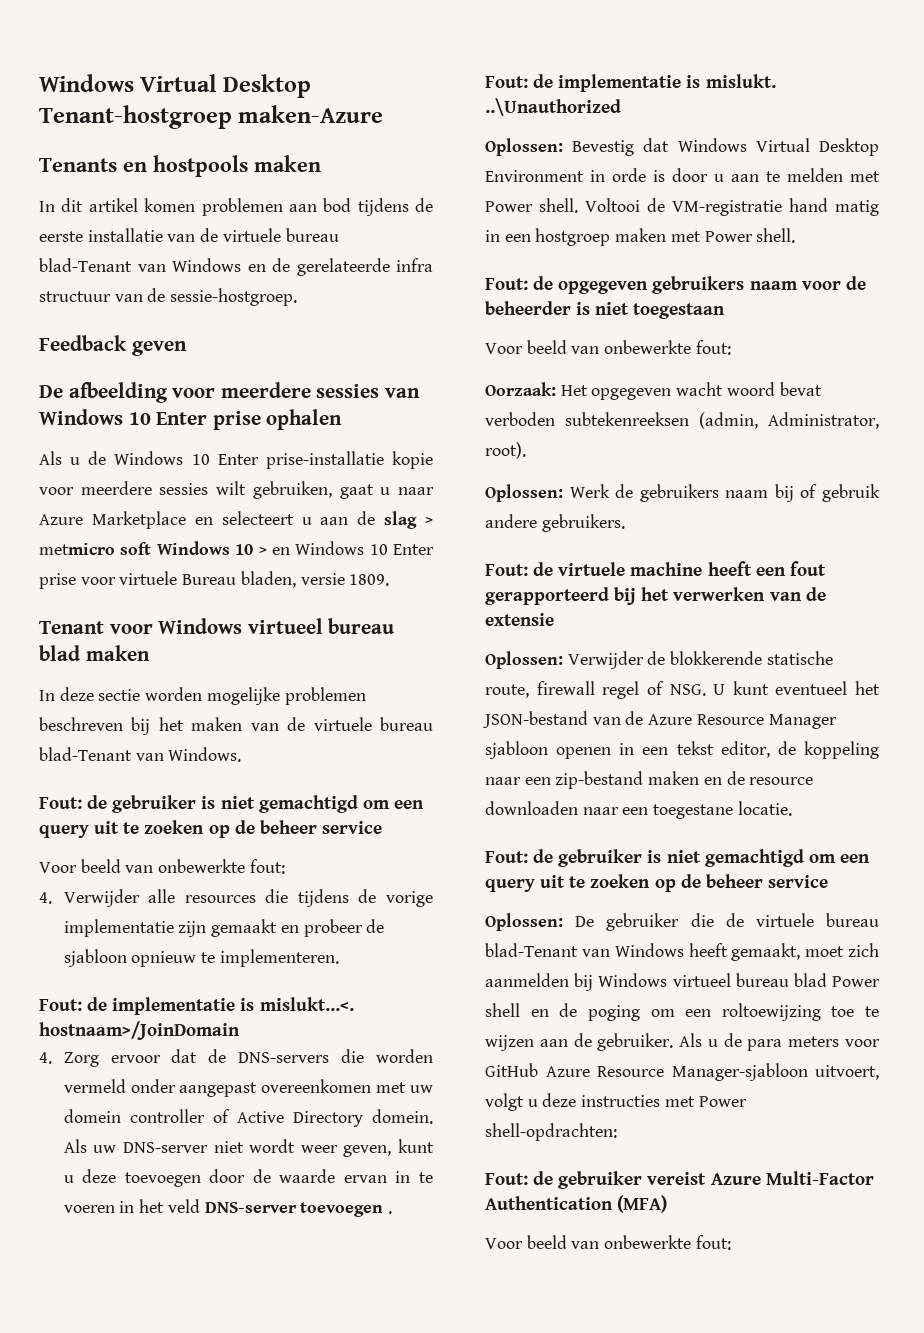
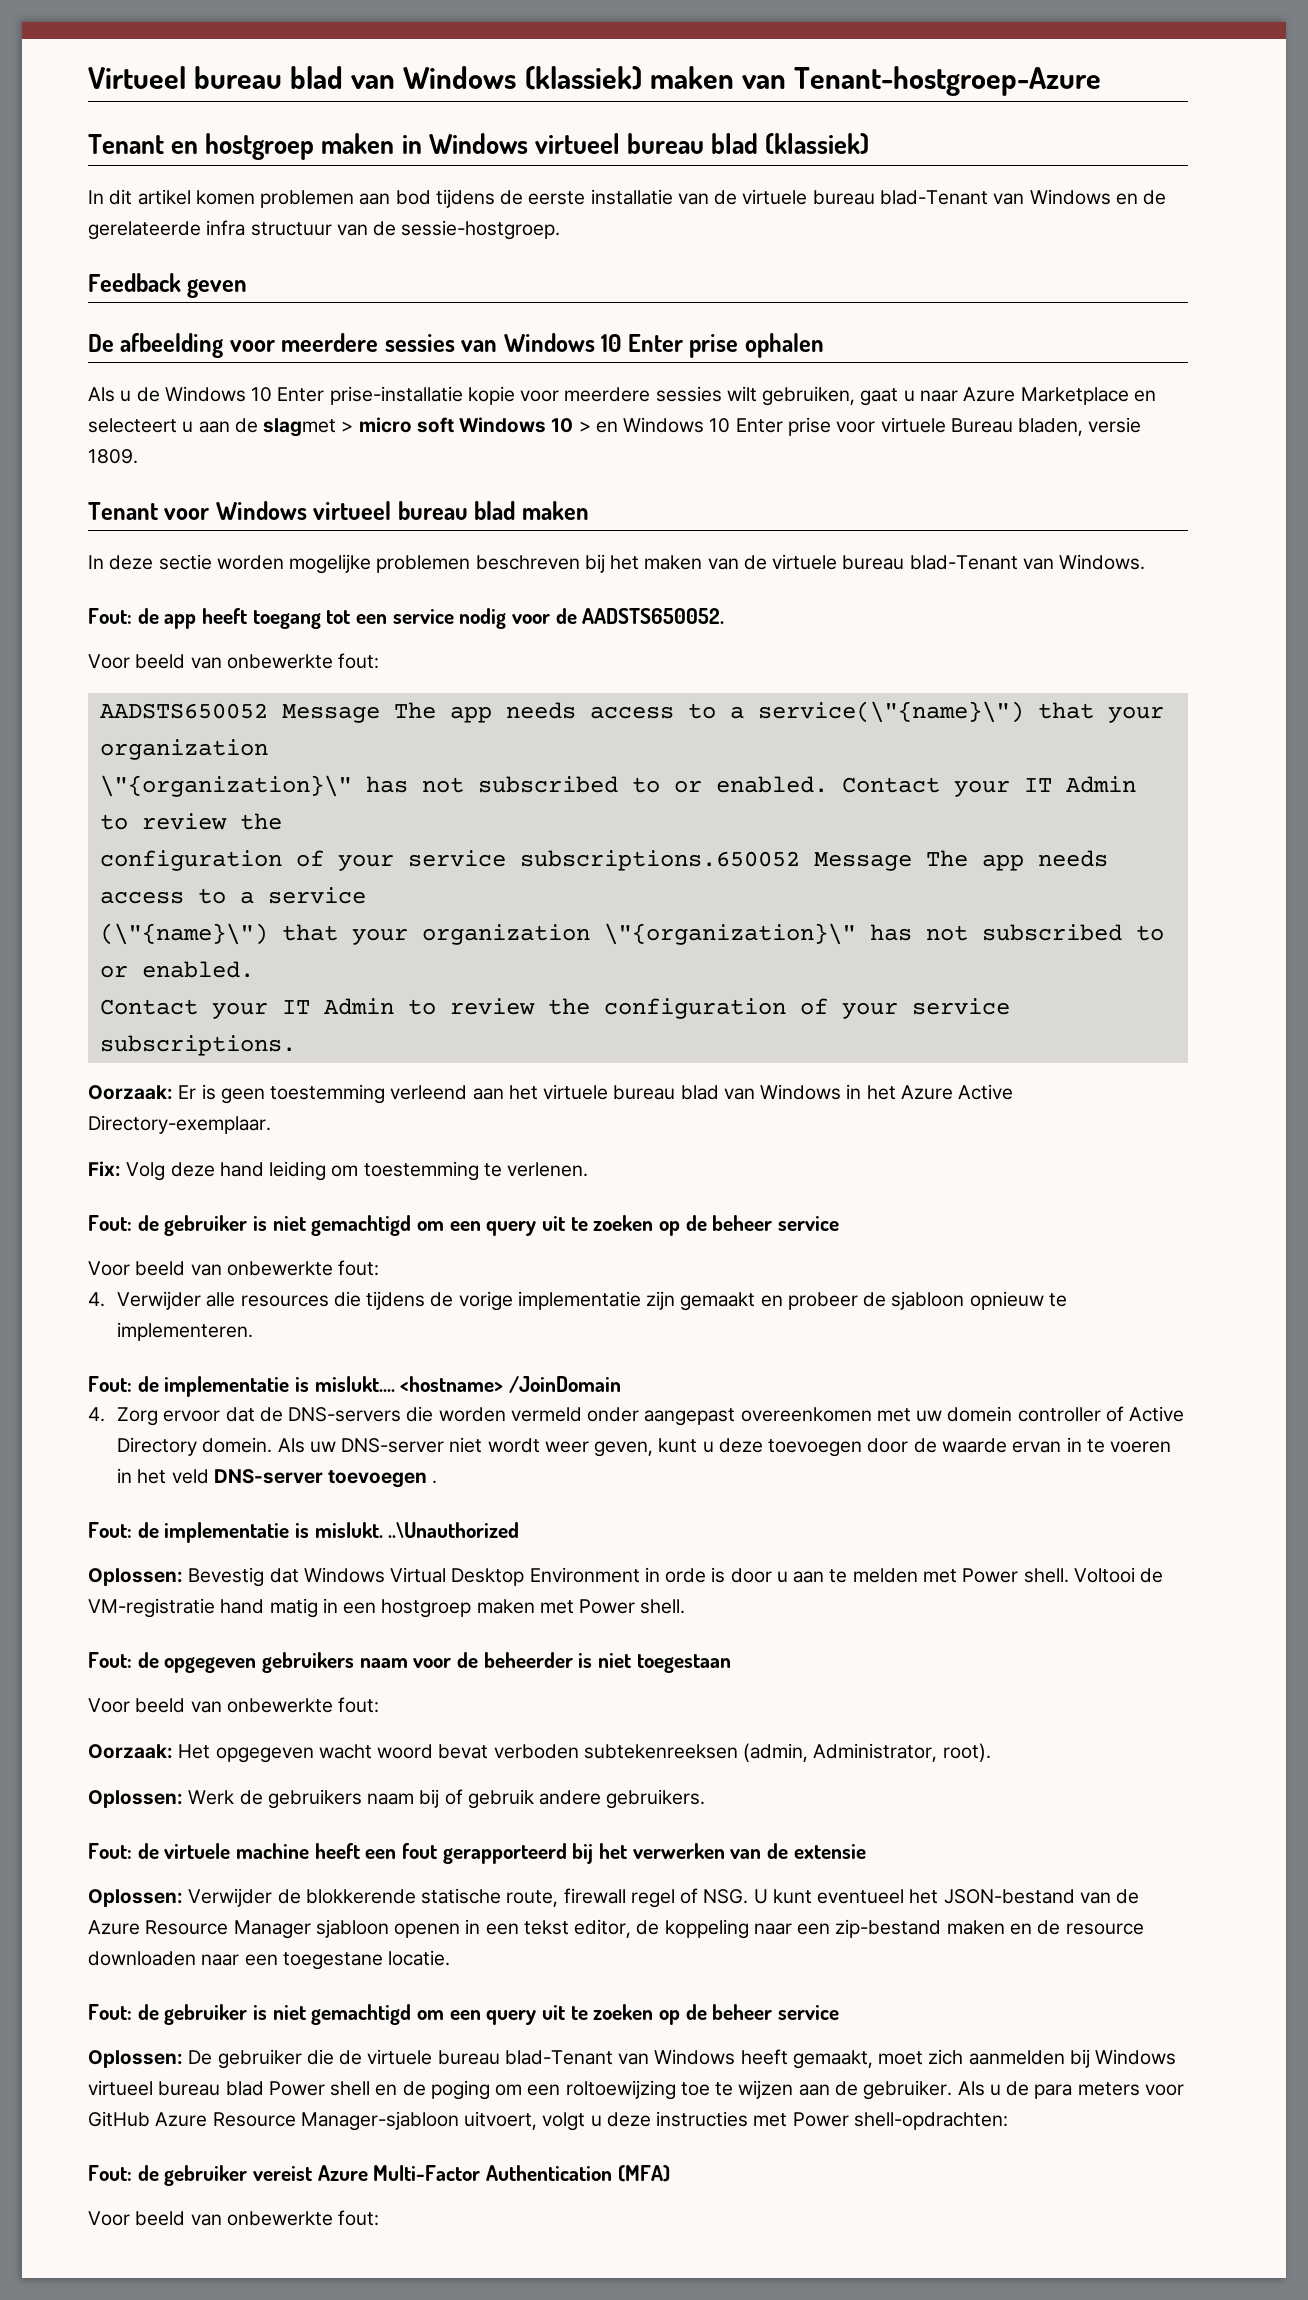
[39,74,311,98] [39,105,384,129] [39,155,321,177] Windows Virtual Desktop Tenant-hostgroep maken-Azure // Tenants en hostpools maken -> [88,66,1101,96] [88,133,870,160] Virtueel bureau blad van Windows (klassiek) maken van Tenant-hostgroep-Azure // Tenant en hostgroep maken in Windows virtueel bureau blad (klassiek)
[384,511,433,529] [39,543,115,555] slag > metmicro -> [263,417,412,437] slagmet > micro
(242, 754) none -> [88,608,725,629] [88,653,380,669] [99,701,1164,723] [99,739,268,760] [99,775,1136,797] [99,813,282,830] [99,850,1108,871] [99,887,366,904] [99,923,1164,945] [99,961,254,978] [99,998,1010,1019] [99,1035,296,1056] [88,1084,1014,1104] [88,1115,271,1134] [88,1161,589,1181] // Fout: de app heeft toegang tot een service nodig voor de AADSTS650052. // Voor beeld van onbewerkte fout: // AADSTS650052 Message The app needs access to a service(\"{name}\") that your organization // \"{organization}\" has not subscribed to or enabled. Contact your IT Admin to review the // configuration of your service subscriptions.650052 Message The app needs access to a service // (\"{name}\") that your organization \"{organization}\" has not subscribed to or enabled. // Contact your IT Admin to review the configuration of your service subscriptions. // Oorzaak: Er is geen toestemming verleend aan het virtuele bureau blad van Windows in het Azure Active Directory-exemplaar. // Fix: Volg deze hand leiding om toestemming te verlenen.
[259,997,354,1011] [39,1021,240,1040] mislukt...<. hostnaam>/JoinDomain -> [314,1376,621,1393] mislukt.... <hostname> /JoinDomain

